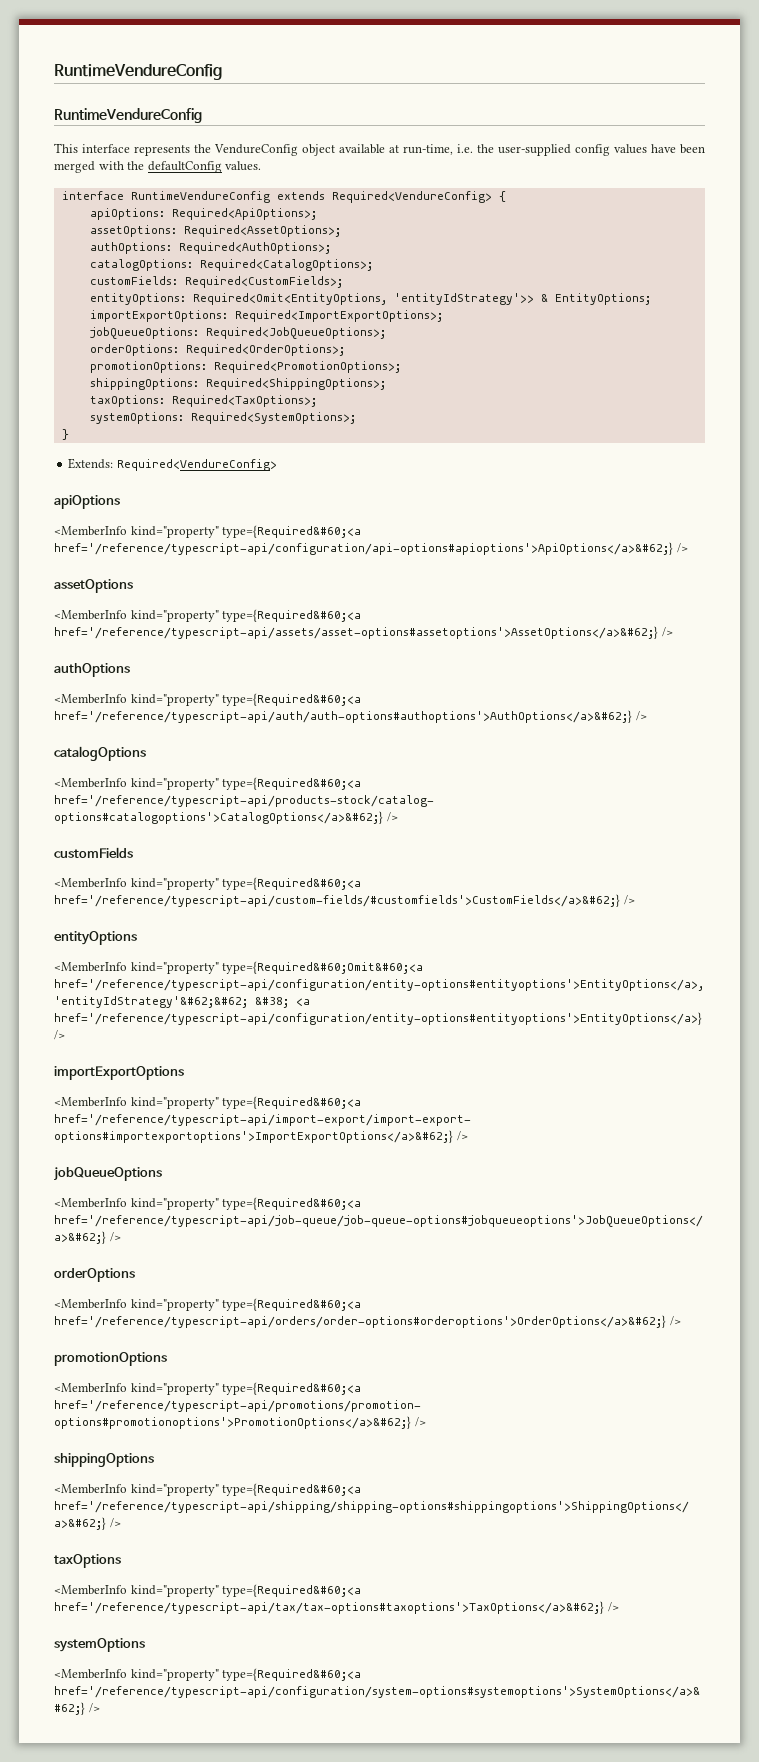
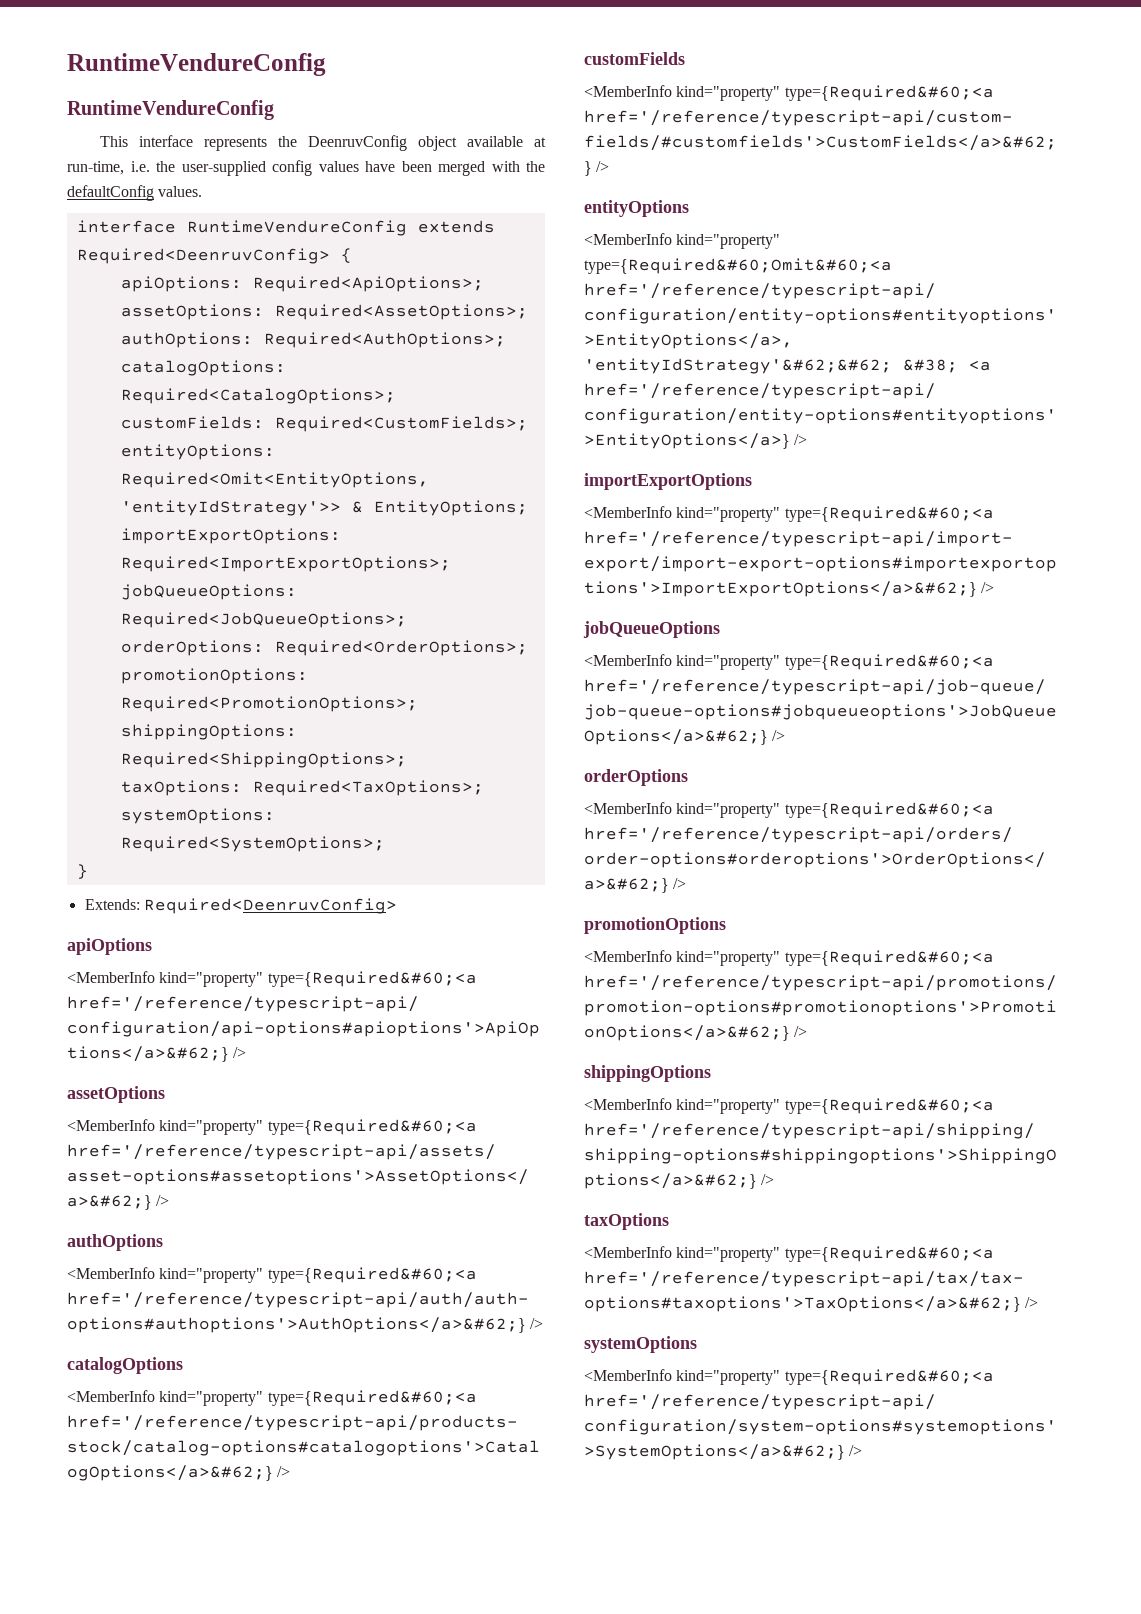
[214,144,298,156] VendureConfig -> [307,135,407,151] DeenruvConfig
[331,191,492,203] Required<VendureConfig> -> [76,248,330,264] Required<DeenruvConfig>
[116,459,277,471] Required<VendureConfig> -> [143,898,397,914] Required<DeenruvConfig>

